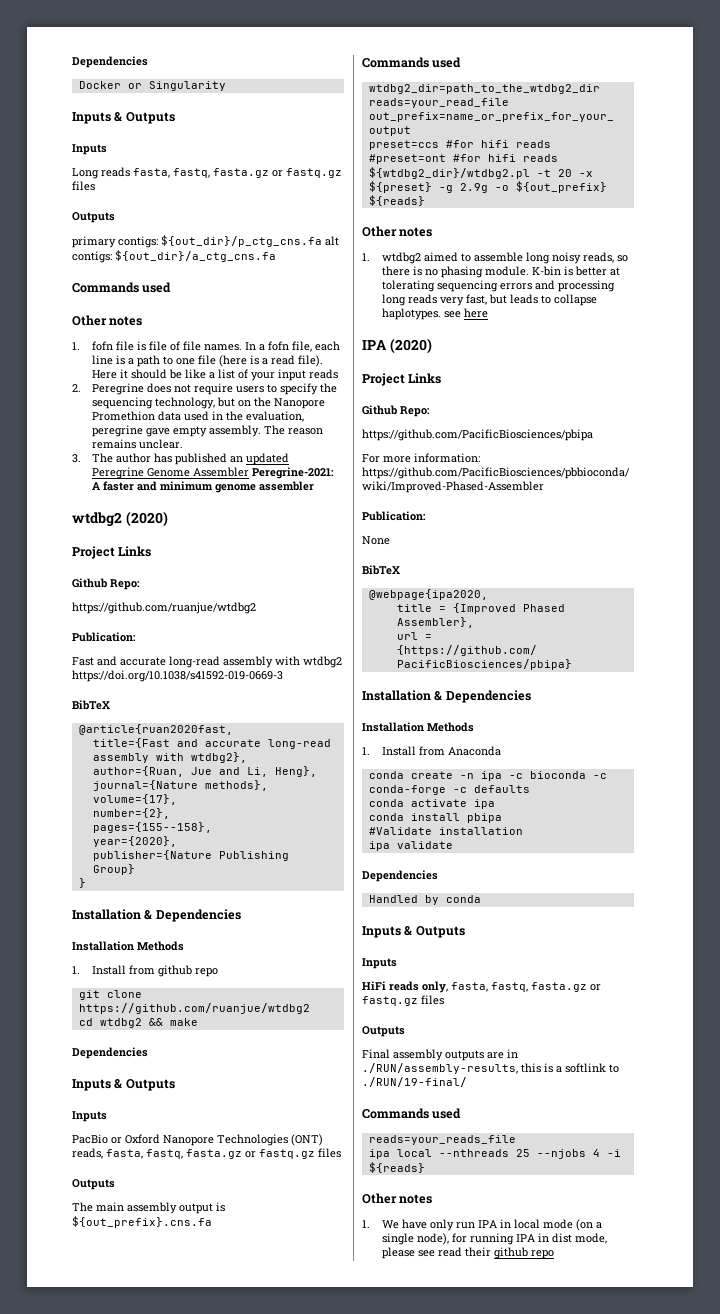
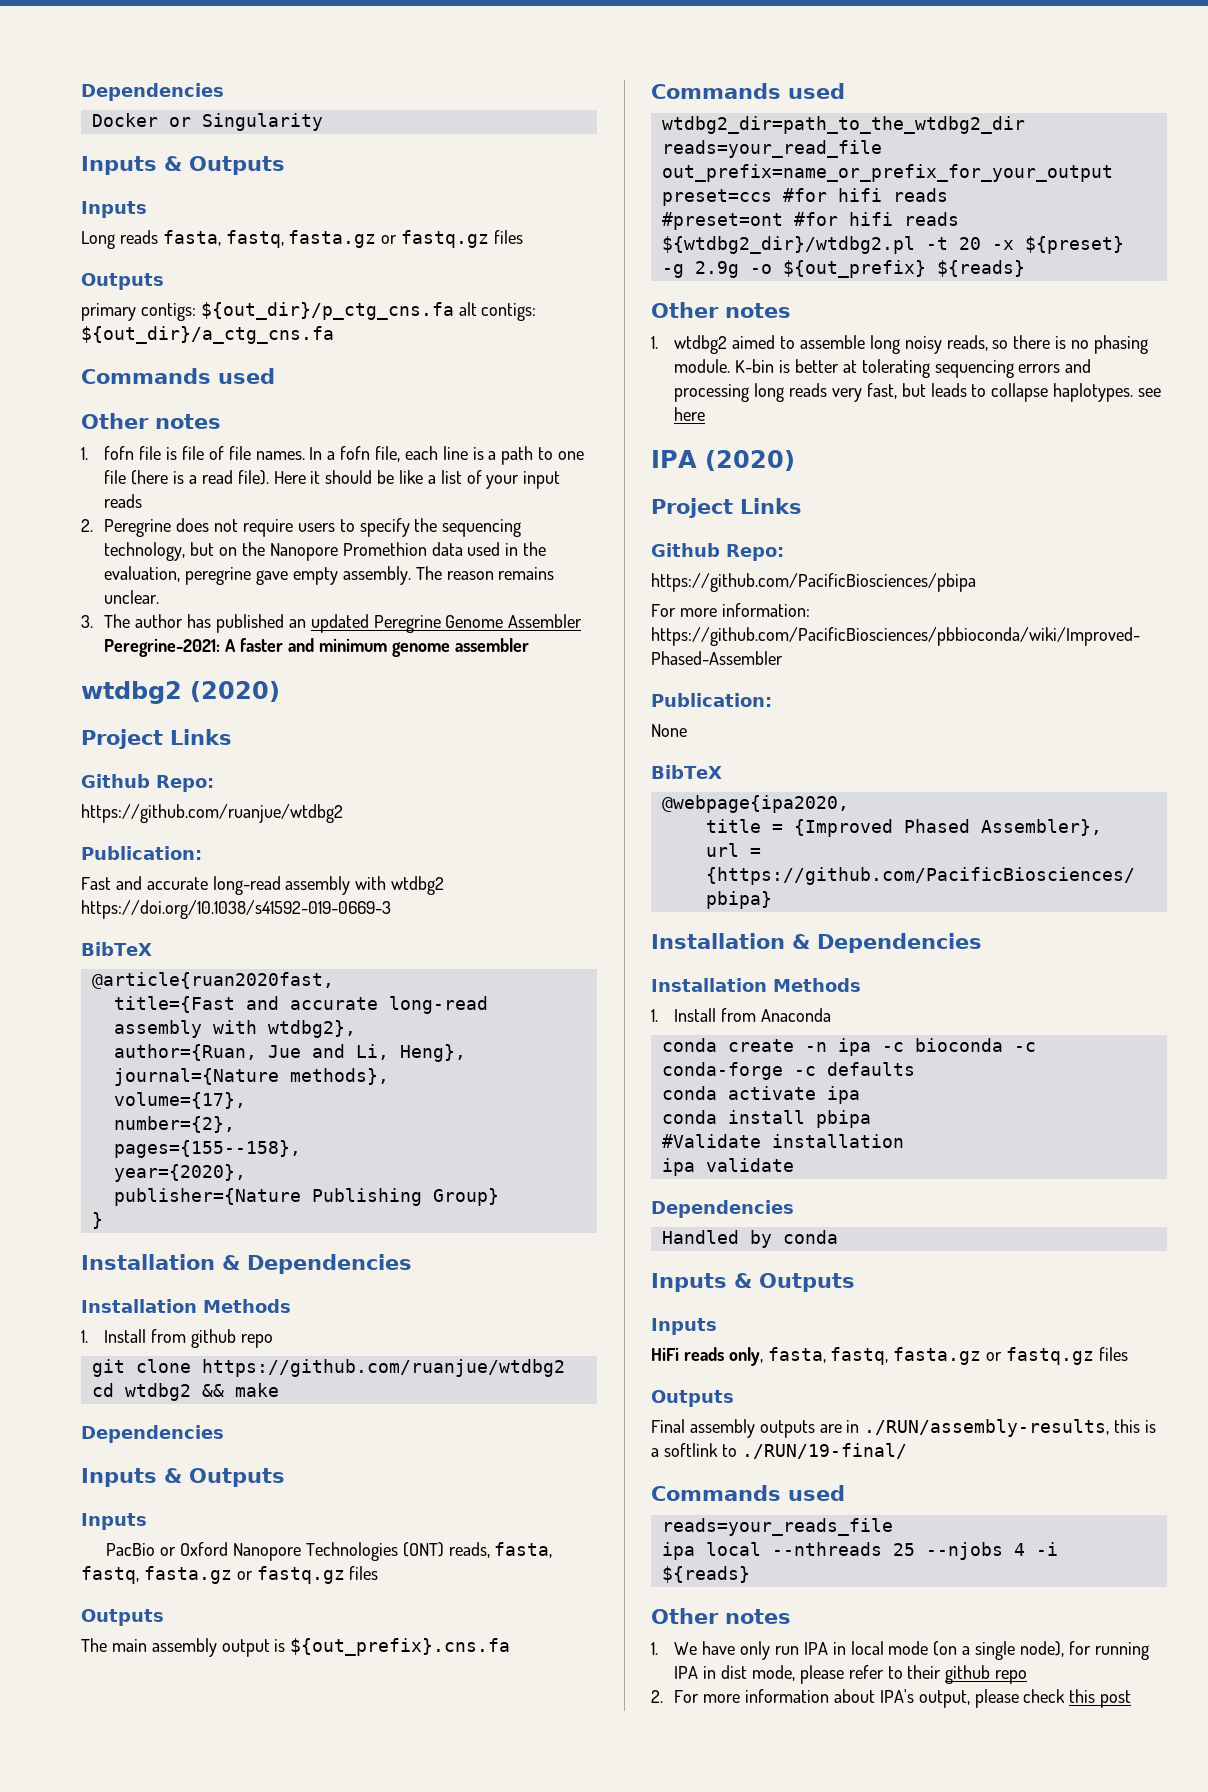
[418,1247,463,1257] see read -> [848,1665,903,1679] refer to
(555, 1254) none -> [651,1689,1132,1708] // 2. For more information about IPA's output, please check this post

